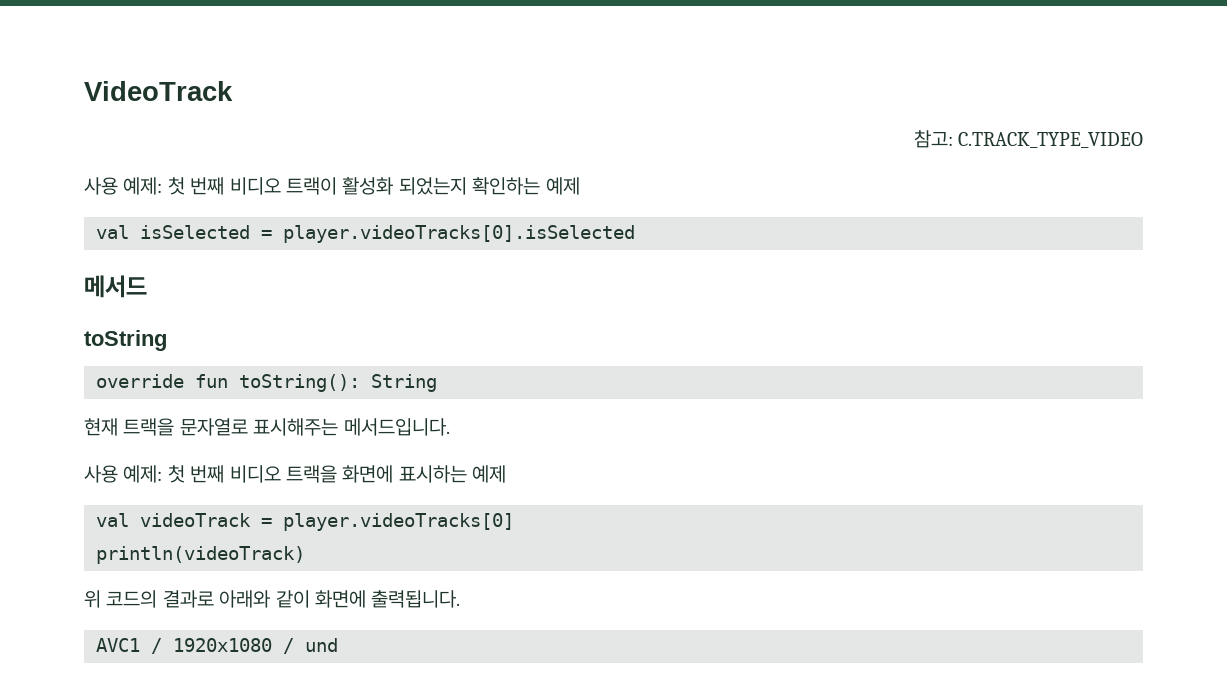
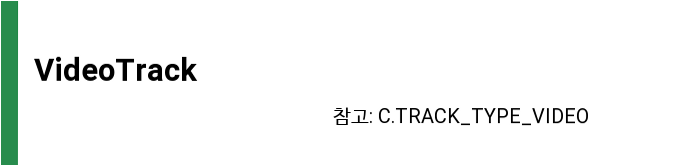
[84,177,580,195] [96,225,635,243] [84,275,147,298] [84,330,167,351] [96,374,437,392] [84,418,450,436] [84,465,507,483] [96,513,514,531] [96,546,305,564] [84,590,461,608] [96,638,338,654] // 사용 예제: 첫 번째 비디오 트랙이 활성화 되었는지 확인하는 예제 // val isSelected = player.videoTracks[0].isSelected // 메서드 // toString // override fun toString(): String // 현재 트랙을 문자열로 표시해주는 메서드입니다. // 사용 예제: 첫 번째 비디오 트랙을 화면에 표시하는 예제 // val videoTrack = player.videoTracks[0] // println(videoTrack) // 위 코드의 결과로 아래와 같이 화면에 출력됩니다. // AVC1 / 1920x1080 / und -> (589, 117) none

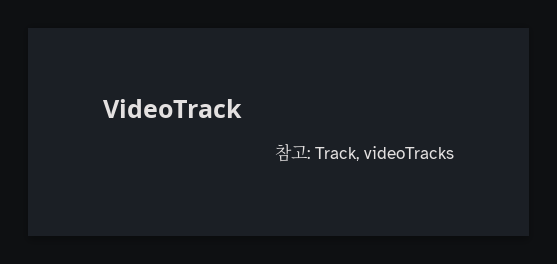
[377,108,589,126] C.TRACK_TYPE_VIDEO -> [315,146,454,161] Track, videoTracks

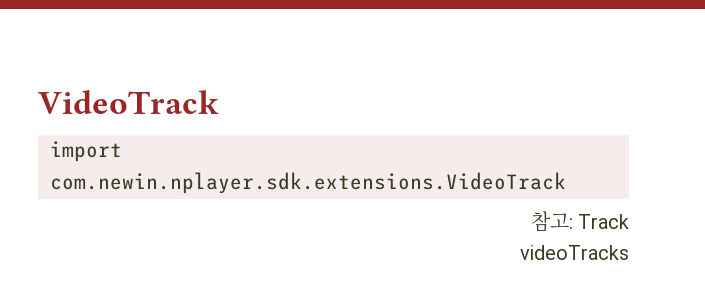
(242, 108) none -> [50,141,122,162] [50,172,566,194] // import com.newin.nplayer.sdk.extensions.VideoTrack
[315,147,359,161] Track, -> [578,214,629,229] Track //

